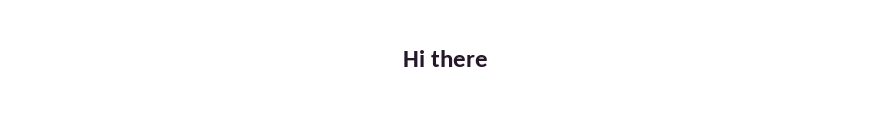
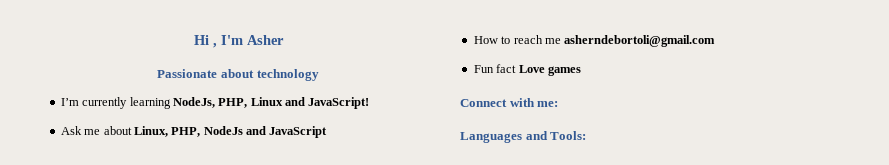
[431,50,489,67] there -> [212,35,284,48] [157,69,319,81] [60,97,370,109] [60,126,328,138] [473,35,716,47] [473,64,581,76] [460,98,559,107] [460,131,587,143] , I'm Asher // Passionate about technology // I’m currently learning NodeJs, PHP, Linux and JavaScript! // Ask me about Linux, PHP, NodeJs and JavaScript // How to reach me asherndebortoli@gmail.com // Fun fact Love games // Connect with me: // Languages and Tools:

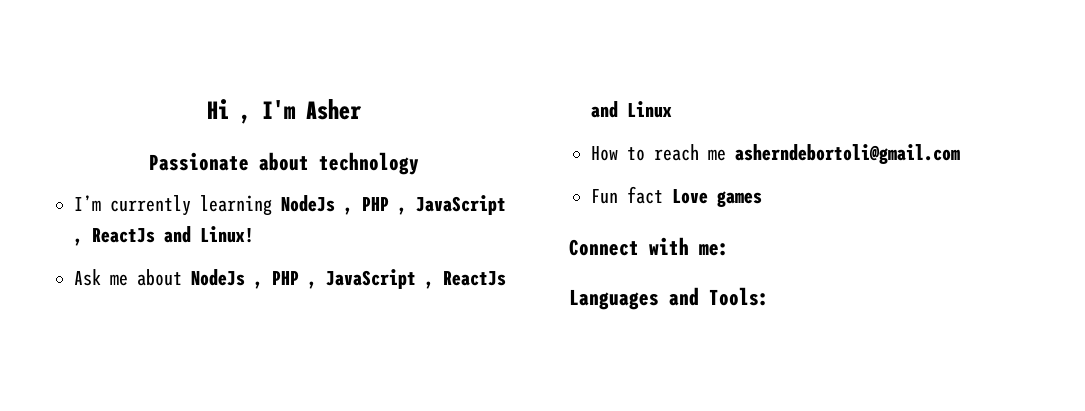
[172,97,370,109] [60,126,328,138] NodeJs, PHP, Linux and JavaScript! // Ask me about Linux, PHP, NodeJs and JavaScript -> [281,195,506,215] [74,226,254,246] [74,269,506,289] [591,101,672,118] NodeJs , PHP , JavaScript , ReactJs and Linux! // Ask me about NodeJs , PHP , JavaScript , ReactJs and Linux

